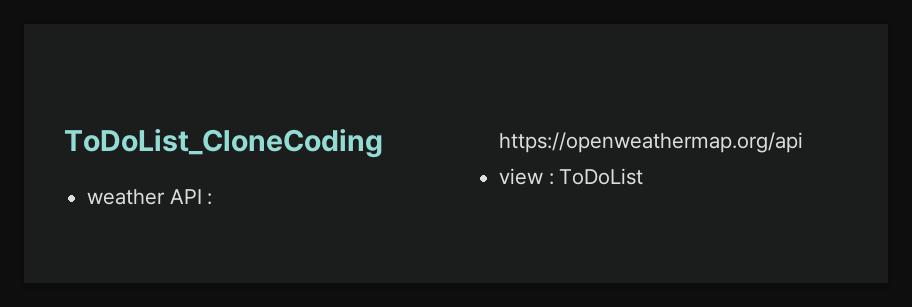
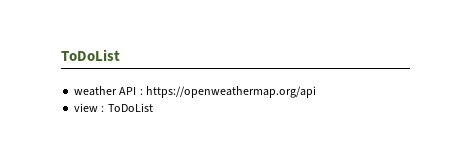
[64,128,383,158] ToDoList_CloneCoding -> [61,49,120,61] ToDoList

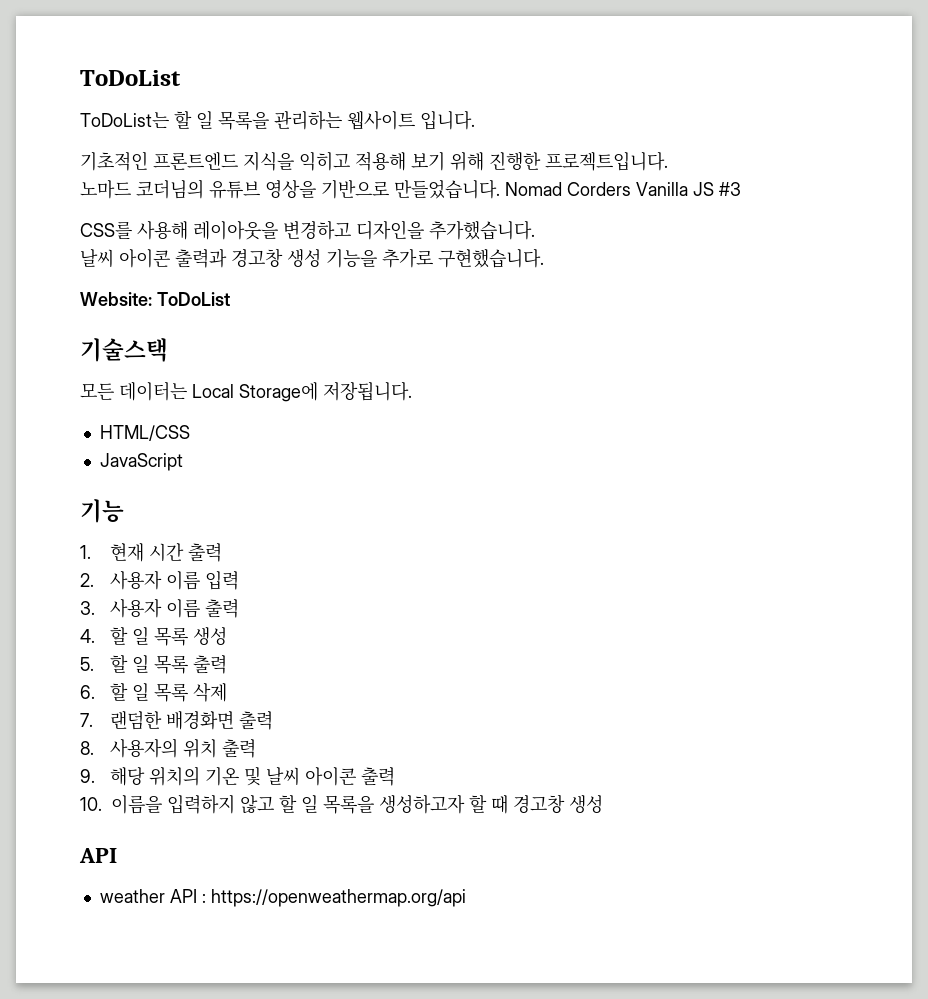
[61,49,120,61] ToDoList -> [80,70,181,86] [80,110,475,130] [80,151,668,171] [80,179,741,199] [80,220,535,240] [80,248,544,268] [80,292,230,306] [80,338,168,362] [80,381,412,402] [99,425,190,441] [99,453,183,471] [80,499,124,523] [80,543,222,562] [80,570,239,590] [80,598,239,618] [80,627,227,646] [80,655,227,674] [80,683,227,702] [80,711,273,730] [80,738,256,758] [80,766,395,786] [80,794,603,814] [79,848,117,863] ToDoList // ToDoList는 할 일 목록을 관리하는 웹사이트 입니다. // 기초적인 프론트엔드 지식을 익히고 적용해 보기 위해 진행한 프로젝트입니다. // 노마드 코더님의 유튜브 영상을 기반으로 만들었습니다. Nomad Corders Vanilla JS #3 // CSS를 사용해 레이아웃을 변경하고 디자인을 추가했습니다. // 날씨 아이콘 출력과 경고창 생성 기능을 추가로 구현했습니다. // Website: ToDoList // 기술스택 // 모든 데이터는 Local Storage에 저장됩니다. // HTML/CSS // JavaScript // 기능 // 1. 현재 시간 출력 // 2. 사용자 이름 입력 // 3. 사용자 이름 출력 // 4. 할 일 목록 생성 // 5. 할 일 목록 출력 // 6. 할 일 목록 삭제 // 7. 랜덤한 배경화면 출력 // 8. 사용자의 위치 출력 // 9. 해당 위치의 기온 및 날씨 아이콘 출력 // 10. 이름을 입력하지 않고 할 일 목록을 생성하고자 할 때 경고창 생성 // API
[74,103,153,112] // view : ToDoList -> (466, 898) none

